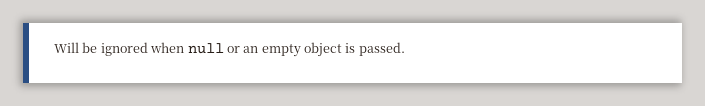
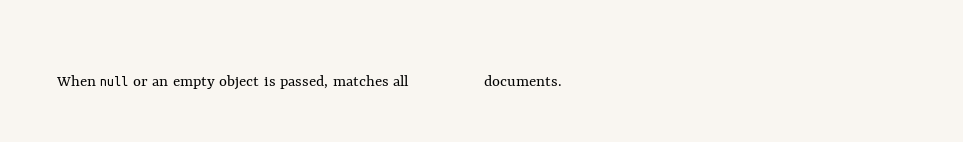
[54,42,185,56] Will be ignored when -> [56,75,96,86] When
[358,42,405,56] passed. -> [280,75,562,89] passed, matches all documents.

